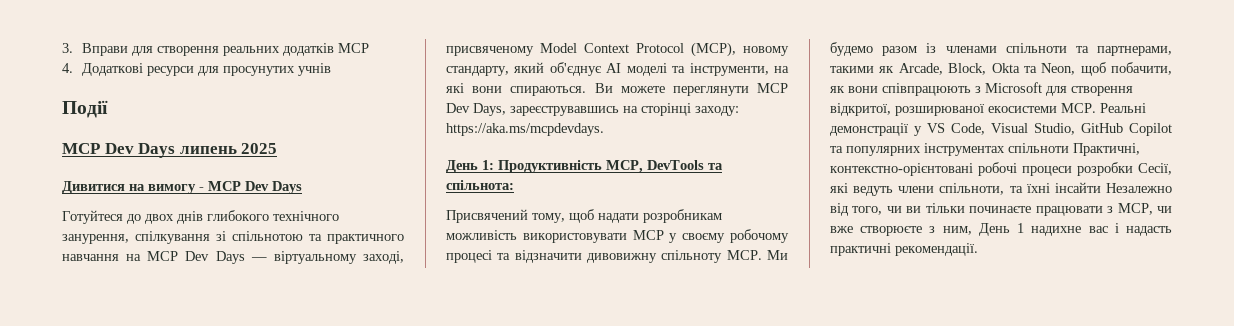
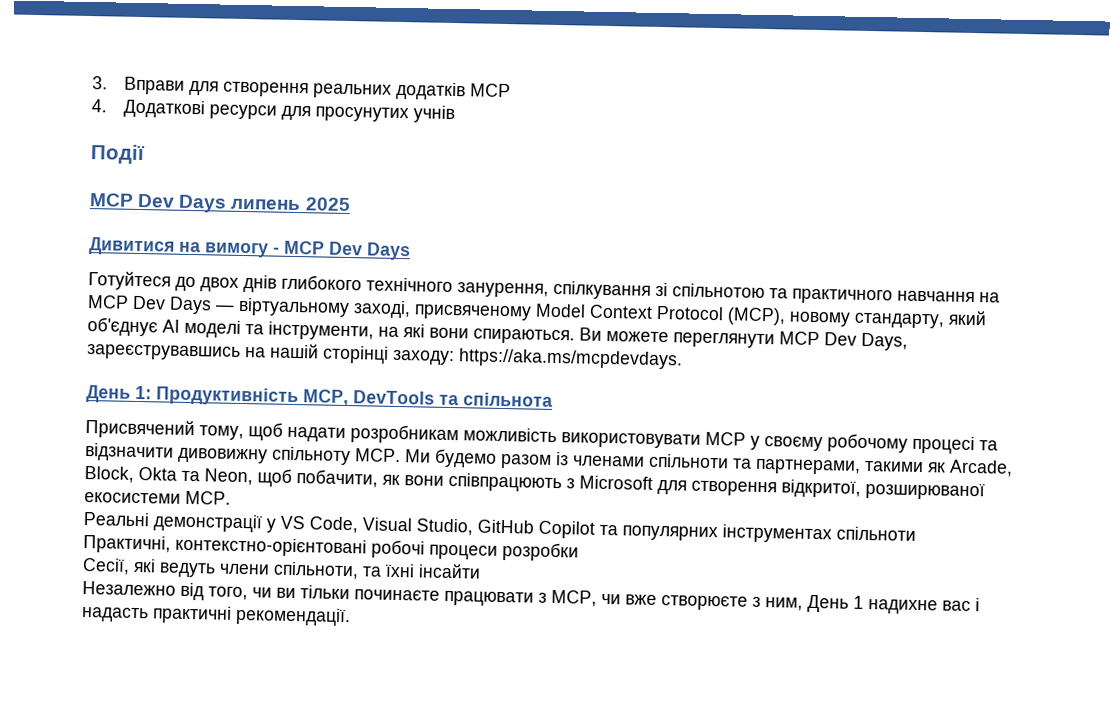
(638, 109) none -> [270,343,319,359] нашій
[446,180,514,190] спільнота: -> [463,392,553,407] спільнота
(1096, 108) none -> (231, 497) //
(1069, 148) none -> (916, 533) //
(1133, 169) none -> (579, 552) //
(1101, 187) none -> (481, 571) //

